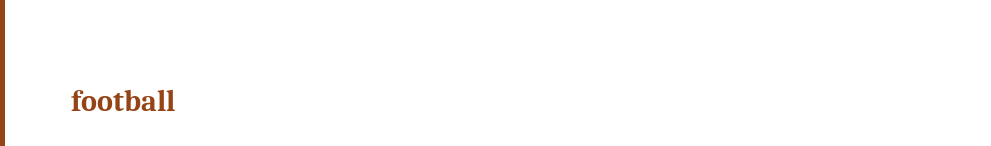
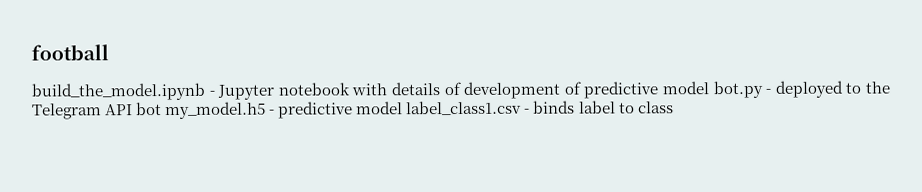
(175, 100) none -> [31,80,891,101] [32,100,674,120] // build_the_model.ipynb - Jupyter notebook with details of development of predictive model bot.py - deployed to the Telegram API bot my_model.h5 - predictive model label_class1.csv - binds label to class

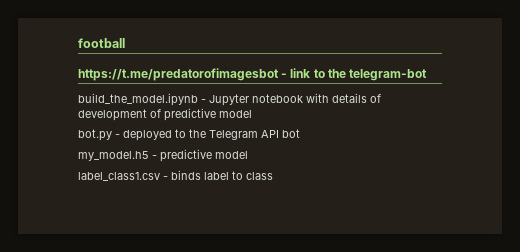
(109, 52) none -> [78,68,428,81] // https://t.me/predatorofimagesbot - link to the telegram-bot
(710, 88) none -> (252, 114) //
(163, 109) none -> (300, 133) //
(404, 108) none -> (248, 155) //

